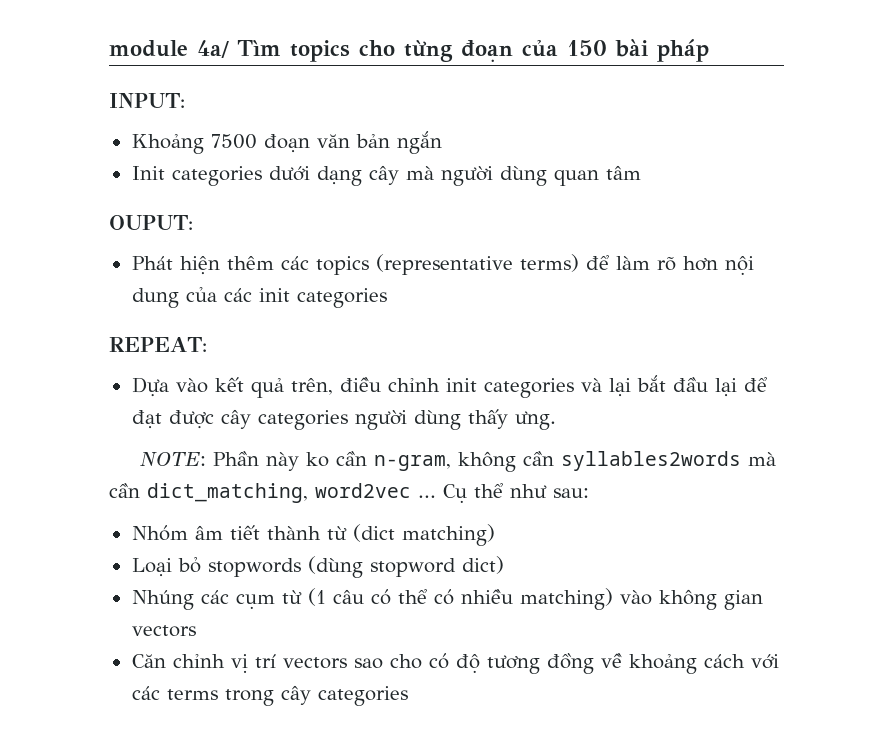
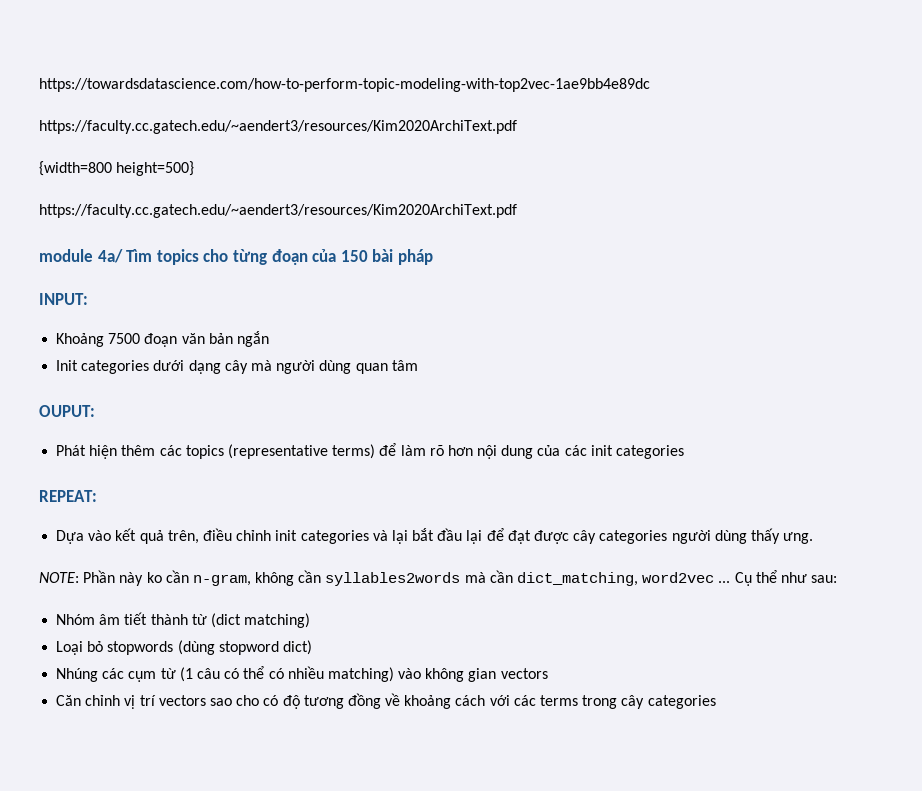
(109, 48) none -> [39,78,650,92] [39,120,517,134] [39,161,195,176] [39,204,517,218] https://towardsdatascience.com/how-to-perform-topic-modeling-with-top2vec-1ae9bb4e89dc // https://faculty.cc.gatech.edu/~aendert3/resources/Kim2020ArchiText.pdf // {width=800 height=500} // https://faculty.cc.gatech.edu/~aendert3/resources/Kim2020ArchiText.pdf //

